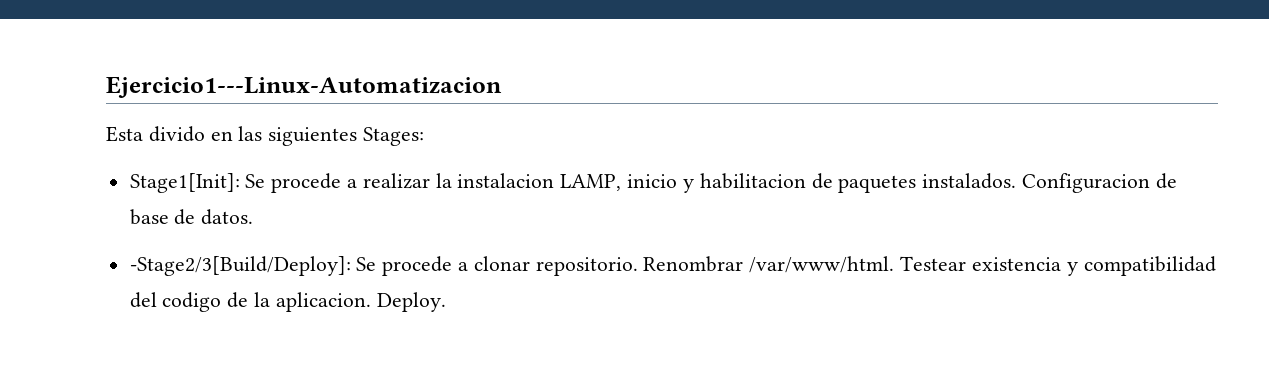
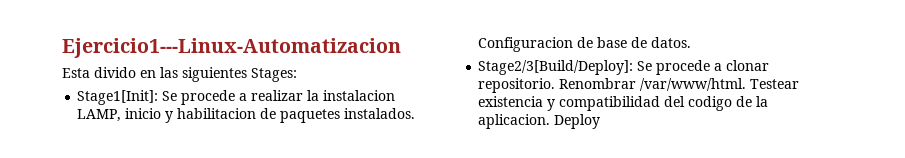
[129,256,351,276] -Stage2/3[Build/Deploy]: -> [478,60,634,75] Stage2/3[Build/Deploy]:
[376,292,446,312] Deploy. -> [554,114,601,129] Deploy

